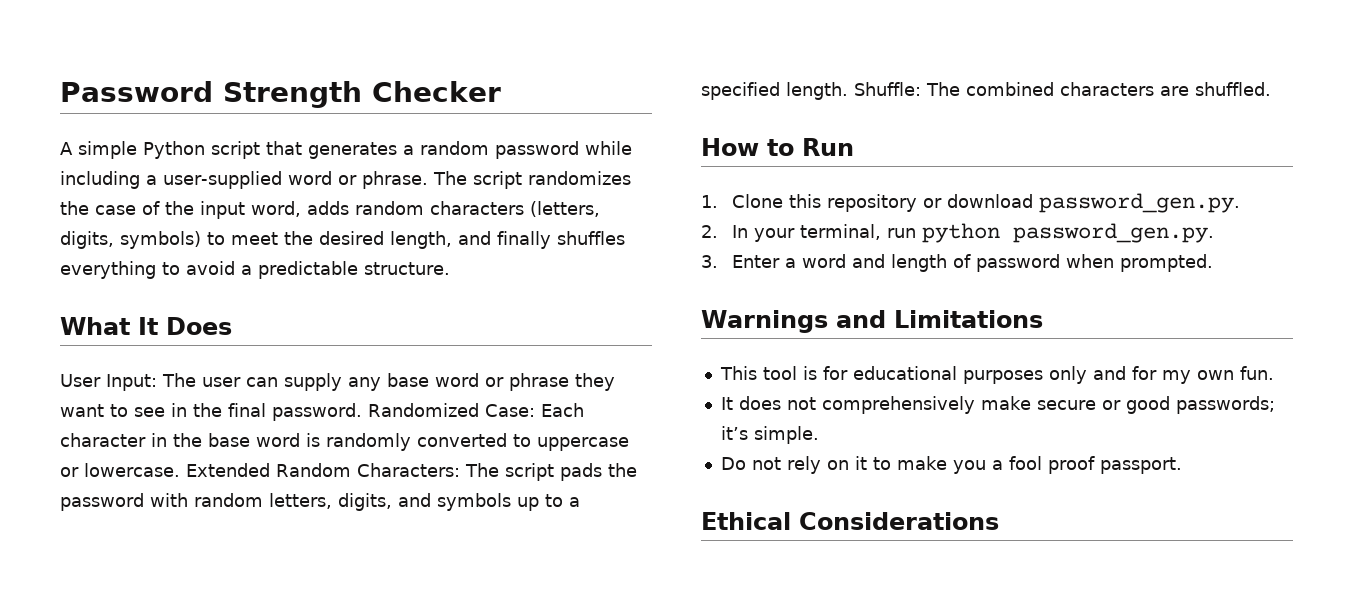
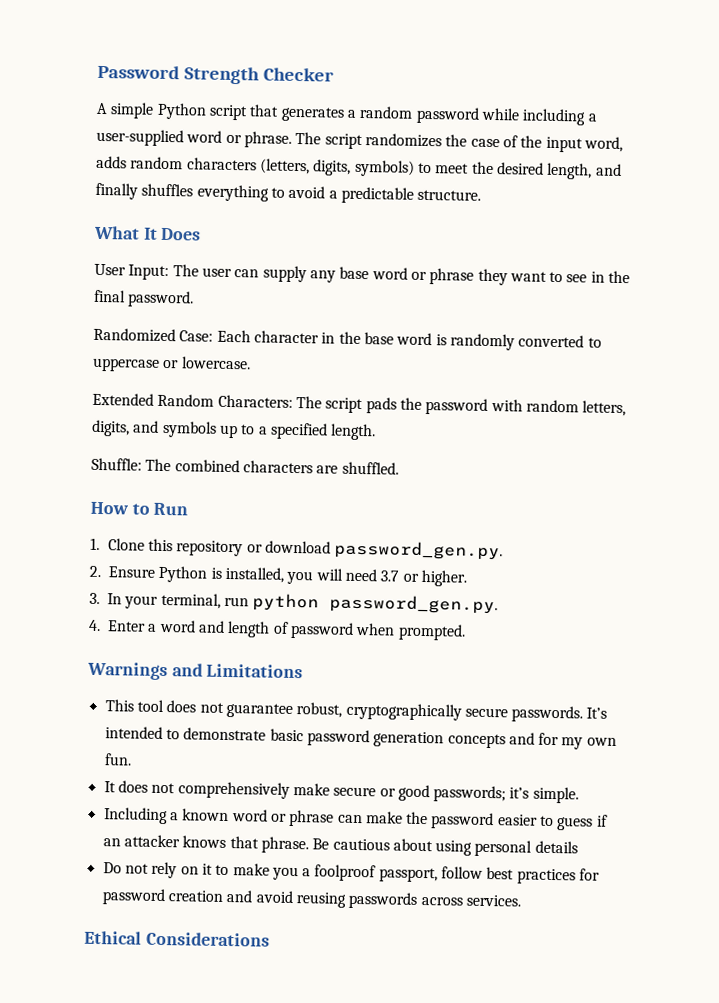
(362, 412) none -> (195, 299) //
(180, 470) none -> (251, 363) //
(848, 91) none -> (377, 432) //
(718, 231) none -> [108,565,467,587] [89,592,100,605] Ensure Python is installed, you will need 3.7 or higher. // 3.
[701,255,718,268] 3. -> [88,619,101,632] 4.
[802,366,1087,384] is for educational purposes only -> [166,700,608,723] [104,726,506,749] does not guarantee robust, cryptographically secure passwords. It’s intended to demonstrate basic password generation concepts
(819, 435) none -> [103,807,608,831] [102,834,578,857] // Including a known word or phrase can make the password easier to guess if an attacker knows that phrase. Be cautious about using personal details
[1008,456,1182,474] fool proof passport. -> [314,864,601,885] [101,888,521,909] foolproof passport, follow best practices for password creation and avoid reusing passwords across services.

